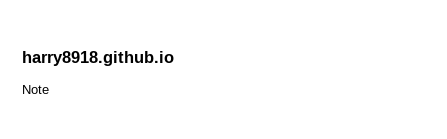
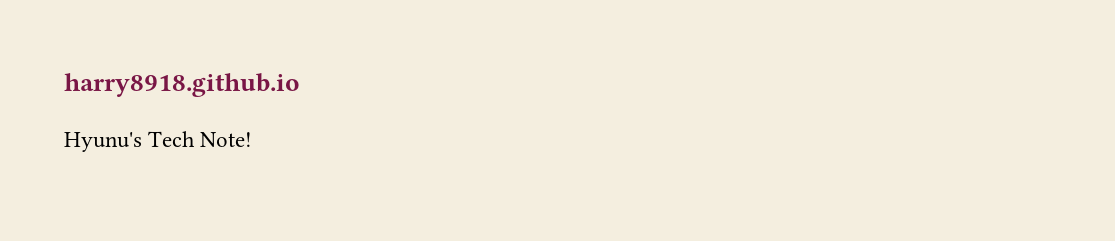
[22,85,49,94] Note -> [64,131,253,152] Hyunu's Tech Note!

